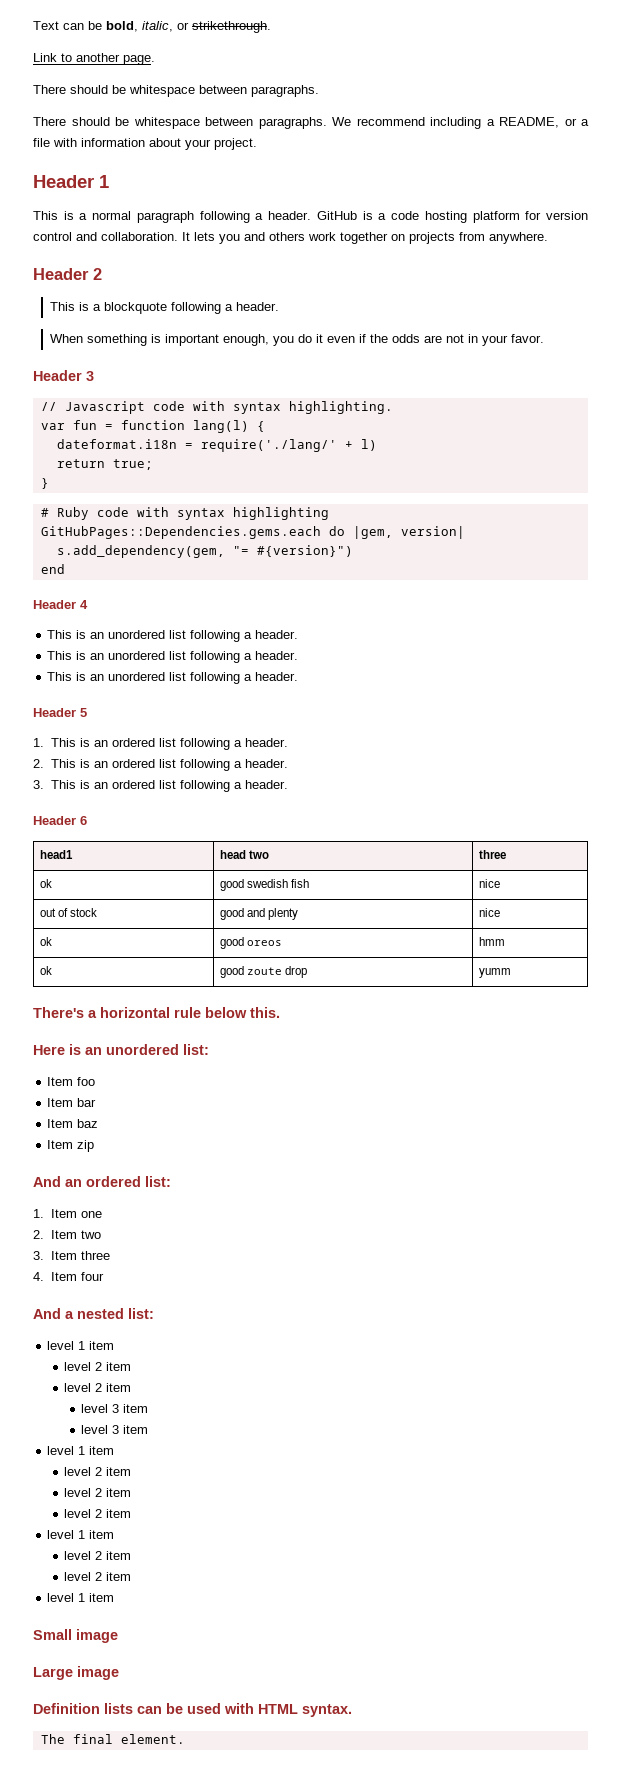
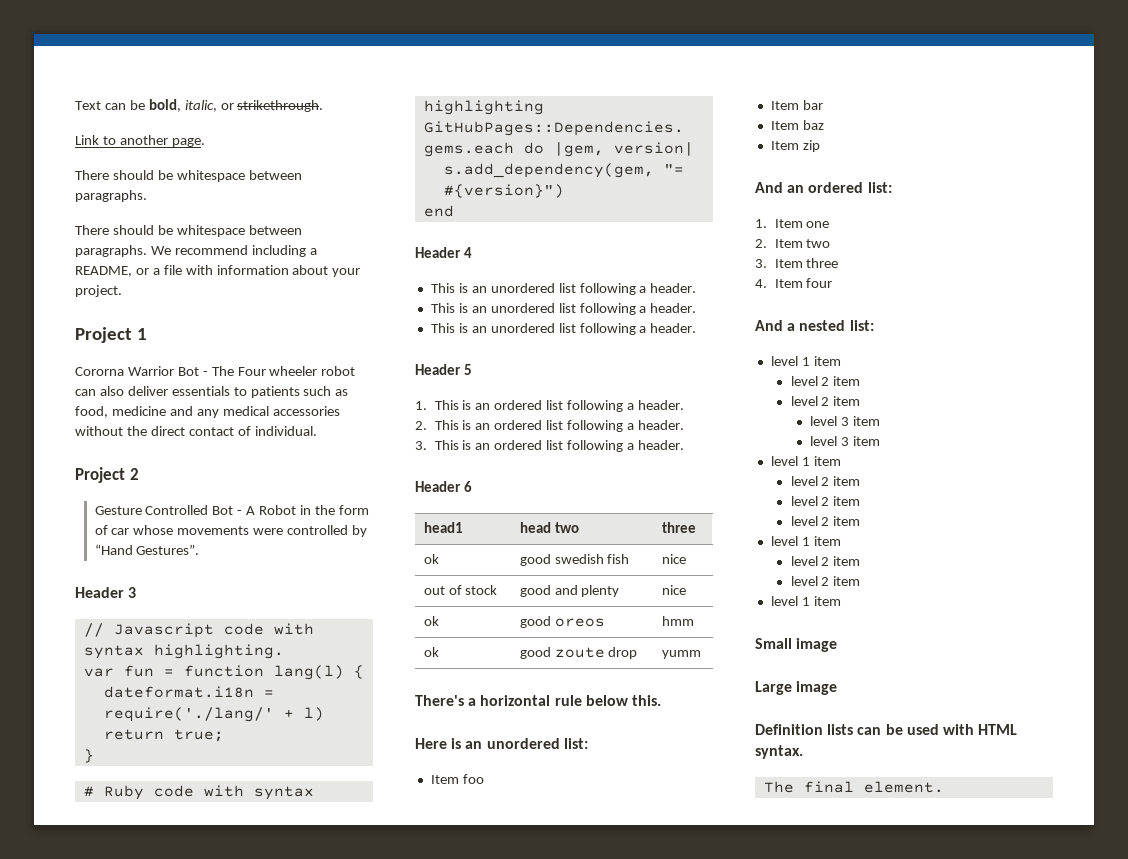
[33,175,94,188] Header -> [75,327,132,343] Project
[33,211,589,223] [33,232,548,244] [33,268,102,280] [49,302,279,314] [49,334,544,346] This is a normal paragraph following a header. GitHub is a code hosting platform for version control and collaboration. It lets you and others work together on projects from anywhere. // Header 2 // This is a blockquote following a header. // When something is important enough, you do it even if the odds are not in your favor. -> [75,366,356,376] [75,386,349,398] [75,406,340,418] [75,426,317,436] [75,467,139,483] [94,505,369,515] [94,525,368,537] [94,544,200,555] Cororna Warrior Bot - The Four wheeler robot can also deliver essentials to patients such as food, medicine and any medical accessories without the direct contact of individual. // Project 2 // Gesture Controlled Bot - A Robot in the form of car whose movements were controlled by “Hand Gestures”.

